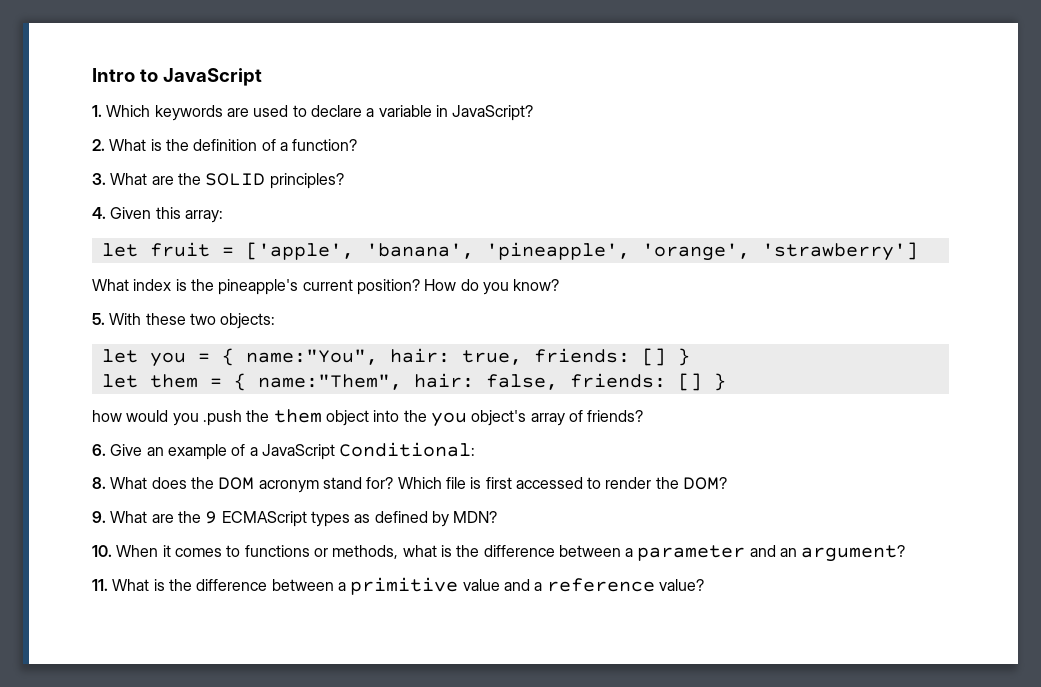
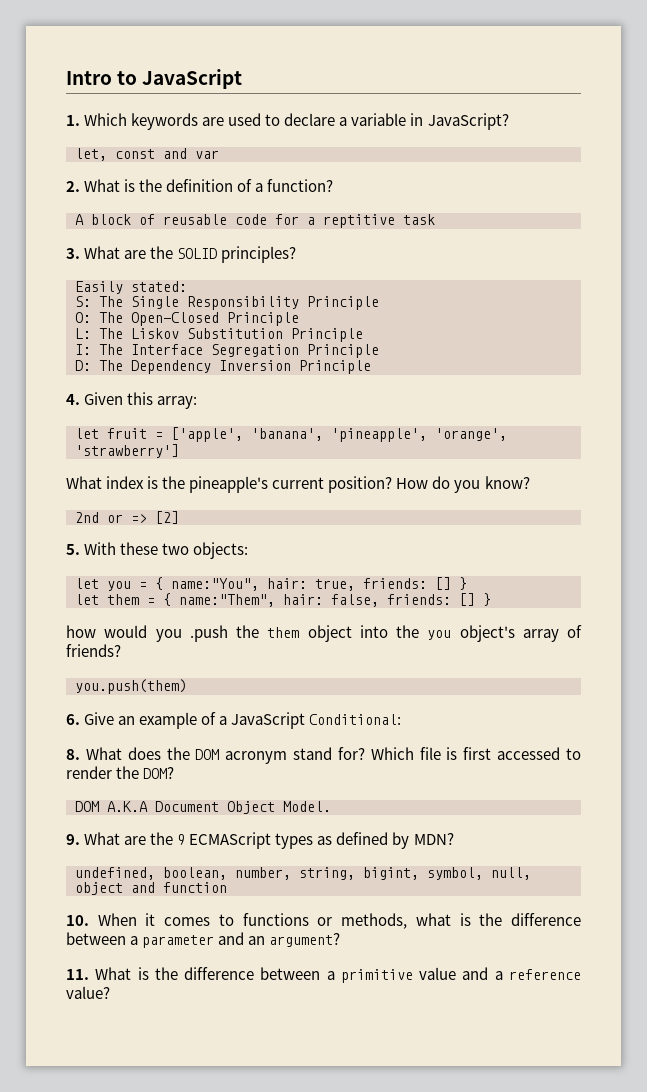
(534, 113) none -> [75,148,219,161] // let, const and var
(358, 145) none -> [75,214,435,228] // A block of reusable code for a reptitive task
(344, 181) none -> [75,281,187,294] [75,296,379,310] [75,312,299,326] [75,328,363,342] [75,344,379,358] [75,360,371,374] // Easily stated: // S: The Single Responsibility Principle // O: The Open-Closed Principle // L: The Liskov Substitution Principle // I: The Interface Segregation Principle // D: The Dependency Inversion Principle
(560, 285) none -> [75,511,179,524] // 2nd or => [2]
(644, 416) none -> [75,679,187,694] // you.push(them)
(728, 483) none -> [75,801,331,814] // DOM A.K.A Document Object Model.
(498, 517) none -> [75,867,531,880] [75,882,227,895] // undefined, boolean, number, string, bigint, symbol, null, object and function

